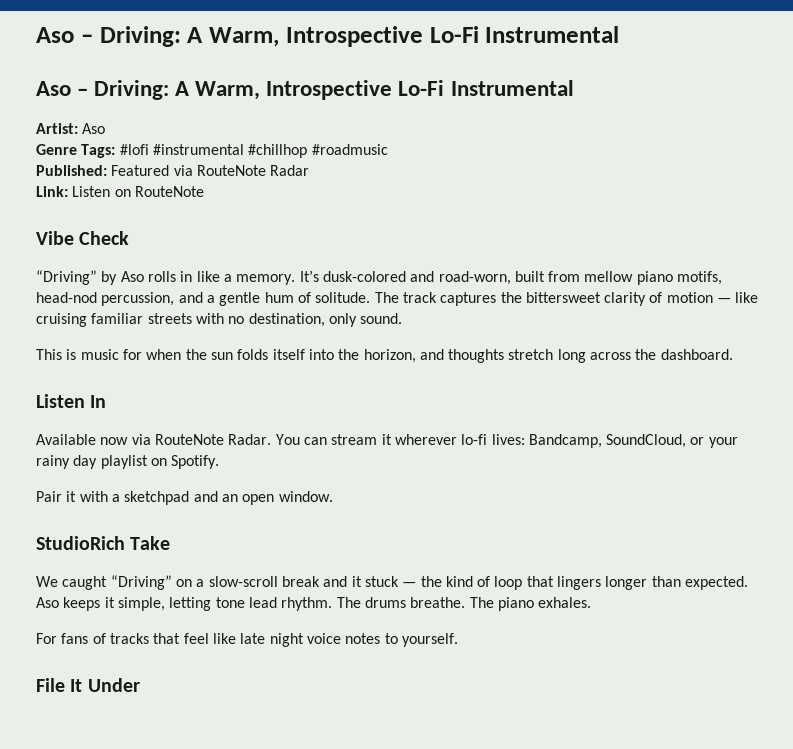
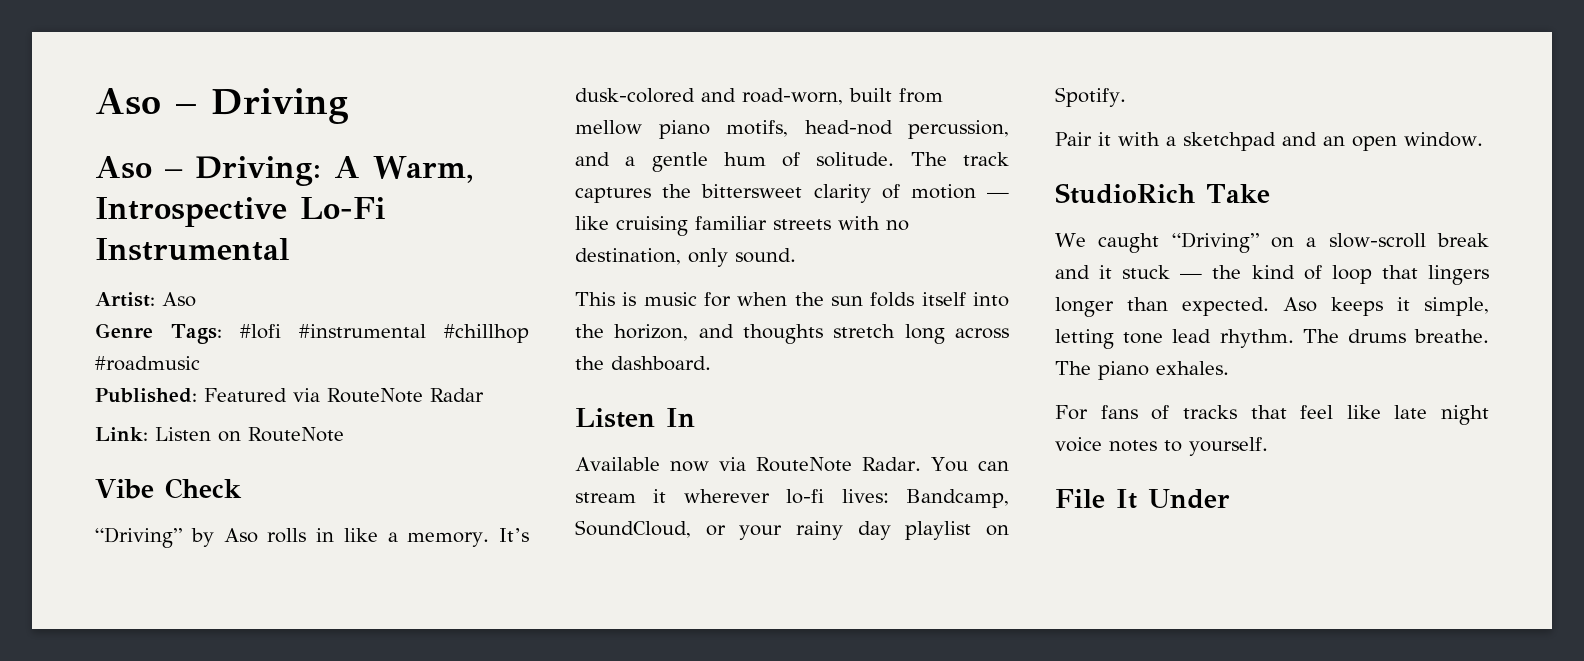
[36,26,620,47] Aso – Driving: A Warm, Introspective Lo-Fi Instrumental -> [95,88,348,124] Aso – Driving

